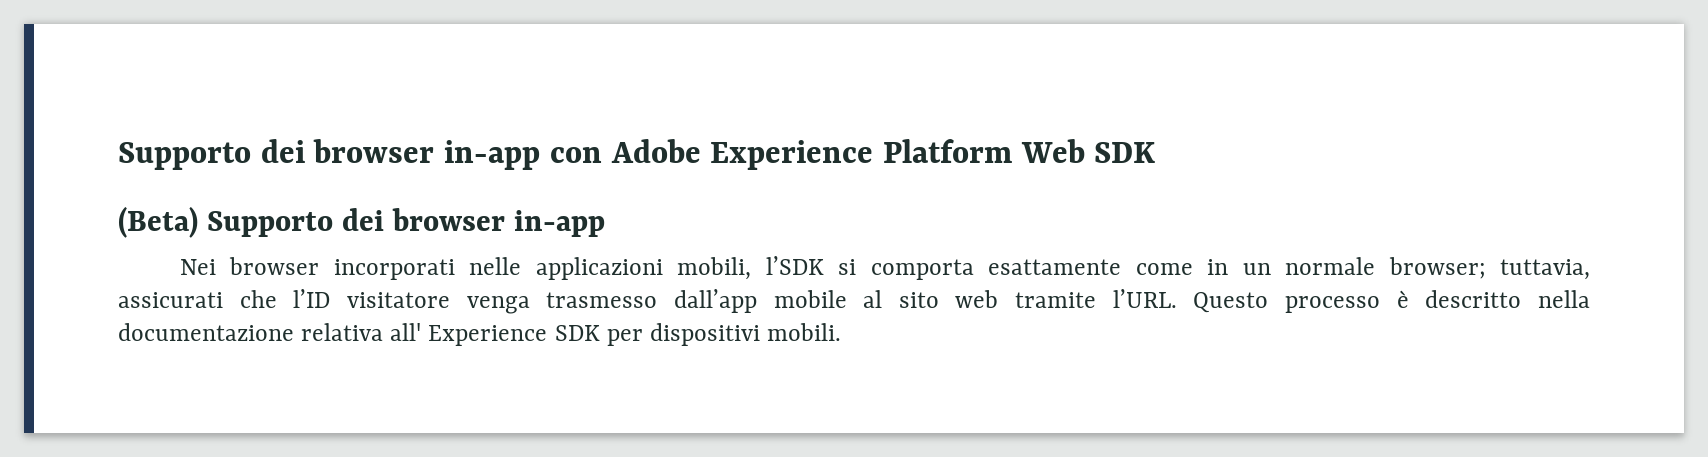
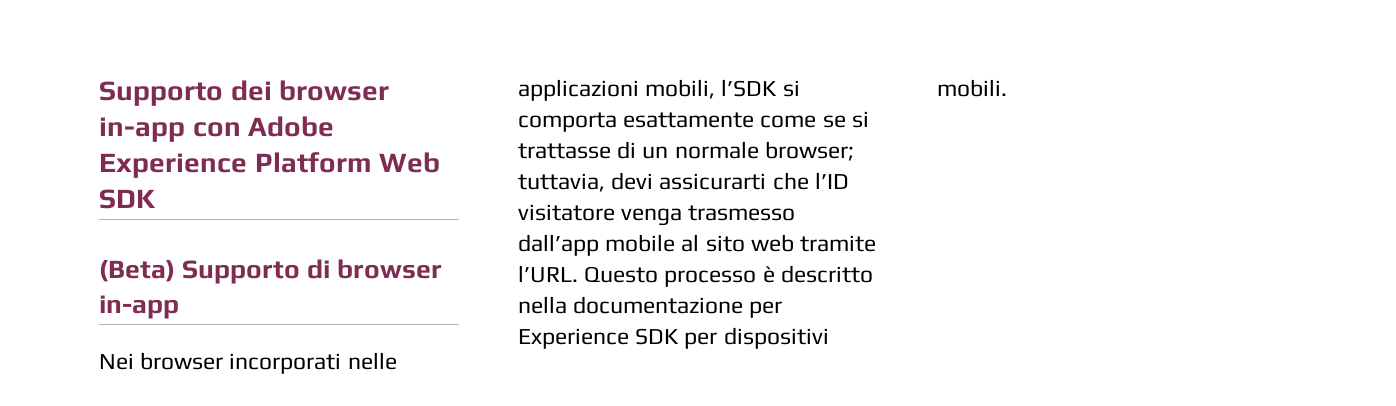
[342,208,385,231] dei -> [307,259,331,279] di
[1207,259,1229,275] in -> [822,111,869,128] [518,141,637,159] se si trattasse di
[118,292,223,308] assicurati -> [611,172,767,190] devi assicurarti
[301,323,422,341] relativa all' -> [749,301,783,318] per

